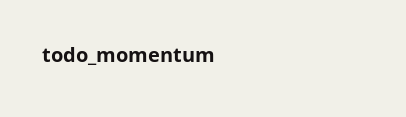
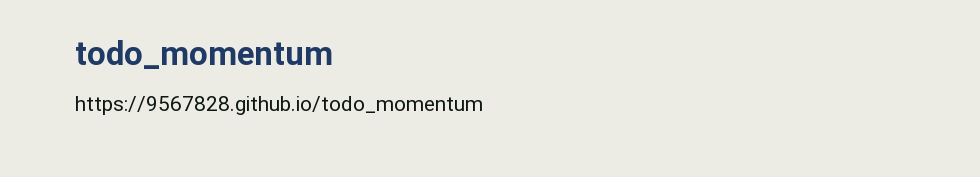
(215, 56) none -> [75,96,483,115] // https://9567828.github.io/todo_momentum

